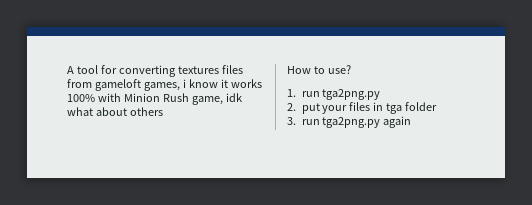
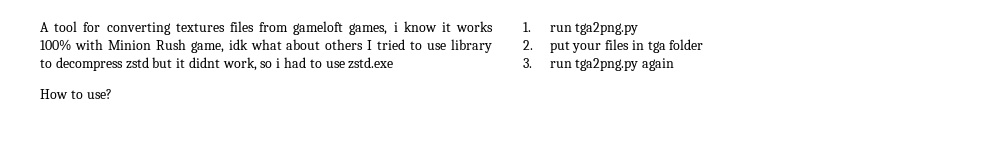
(163, 111) none -> [367,39,492,53] [40,57,394,71] I tried to use library to decompress zstd but it didnt work, so i had to use zstd.exe

